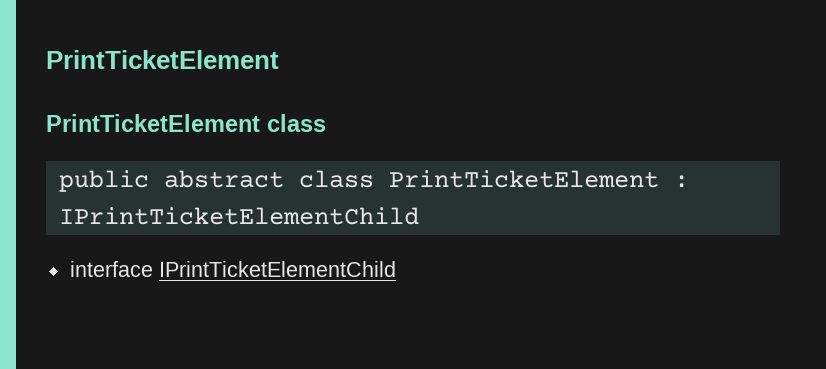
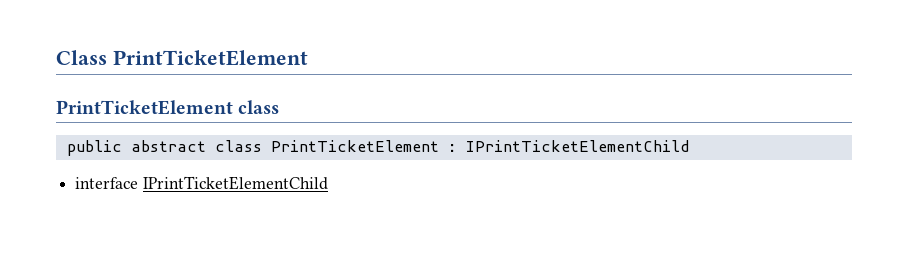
(46, 59) none -> [56,50,107,65] Class

